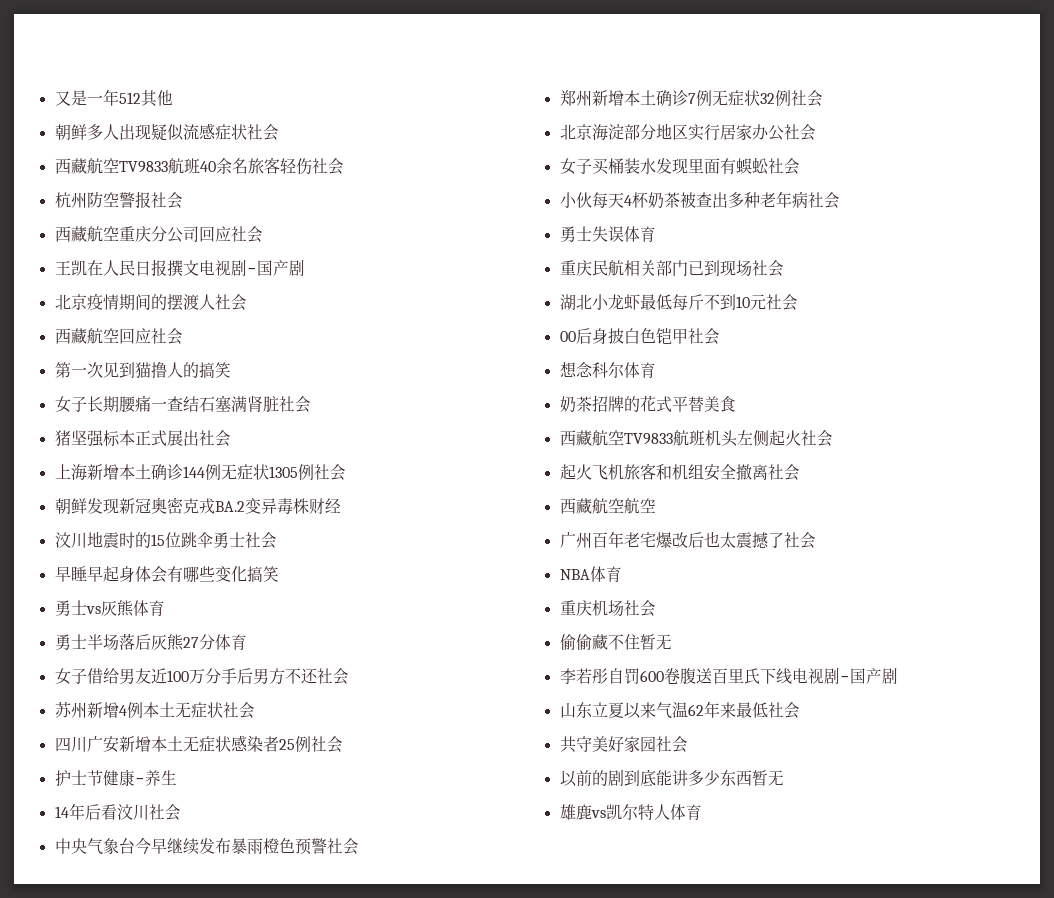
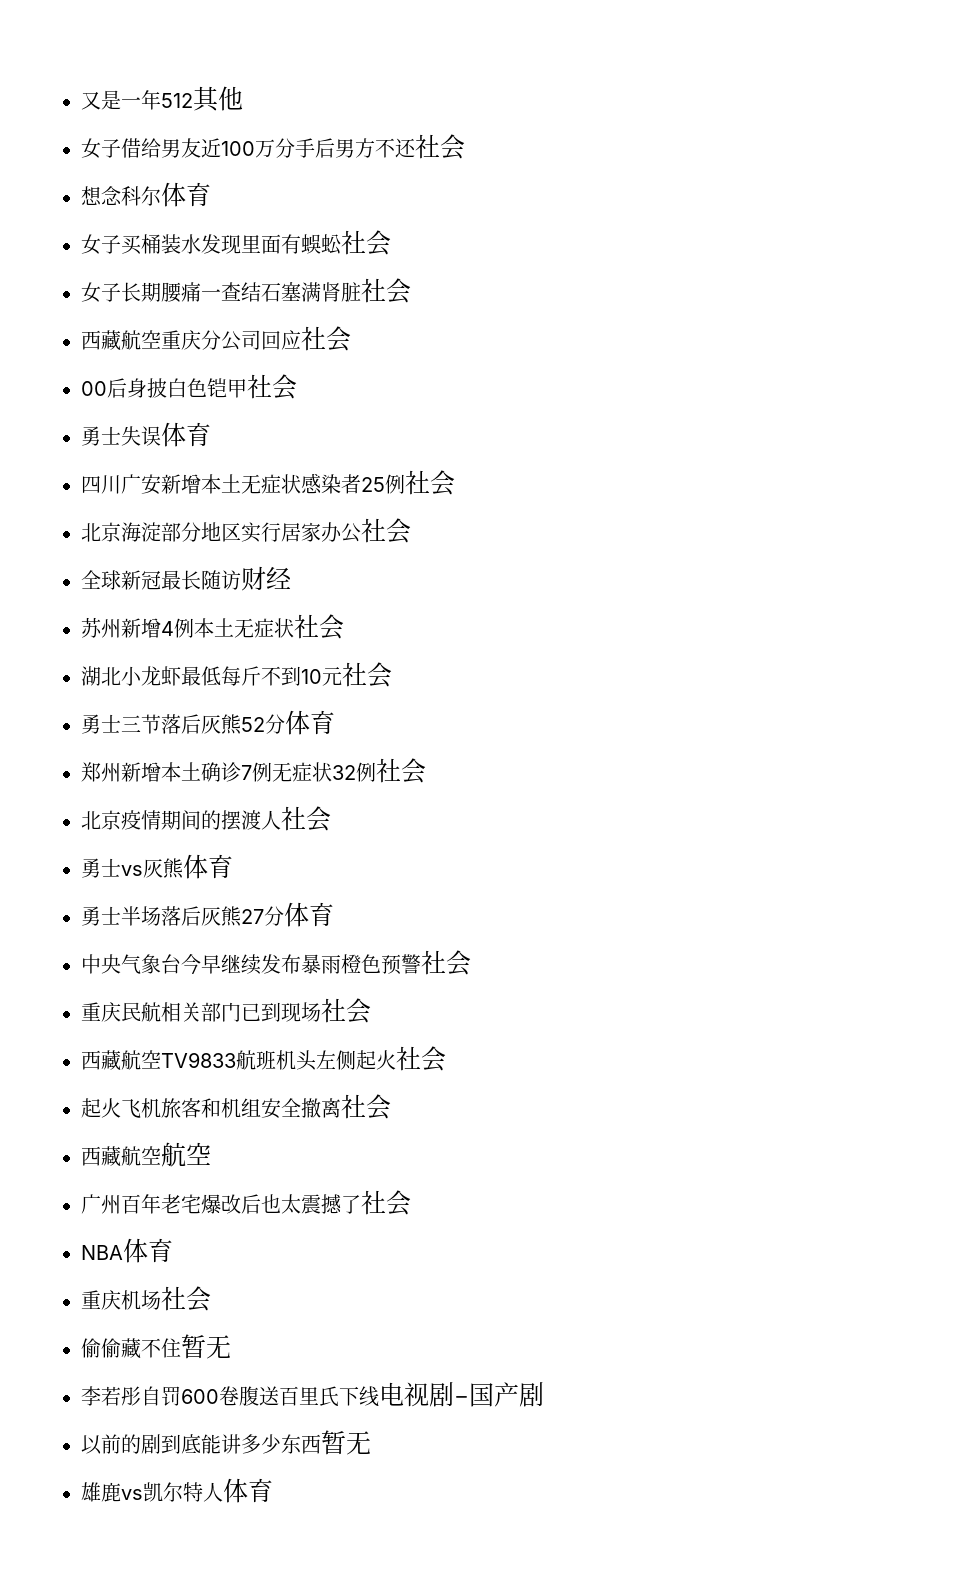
[54,123,279,141] [54,157,344,175] [54,191,183,209] [54,226,263,243] [54,259,305,277] [54,293,247,311] [54,328,183,345] [54,362,231,378] 朝鲜多人出现疑似流感症状社会 // 西藏航空TV9833航班40余名旅客轻伤社会 // 杭州防空警报社会 // 西藏航空重庆分公司回应社会 // 王凯在人民日报撰文电视剧-国产剧 // 北京疫情期间的摆渡人社会 // 西藏航空回应社会 // 第一次见到猫撸人的搞笑 -> [81,134,465,160] [81,182,211,207] [81,230,391,256] 女子借给男友近100万分手后男方不还社会 // 想念科尔体育 // 女子买桶装水发现里面有蜈蚣社会
[54,430,231,447] [54,464,346,481] [54,497,341,515] [54,531,277,549] [54,566,279,583] 猪坚强标本正式展出社会 // 上海新增本土确诊144例无症状1305例社会 // 朝鲜发现新冠奥密克戎BA.2变异毒株财经 // 汶川地震时的15位跳伞勇士社会 // 早睡早起身体会有哪些变化搞笑 -> [81,326,351,352] [81,374,297,400] [81,422,211,447] [81,470,455,496] [81,518,411,544] [81,566,291,591] [81,614,344,640] [81,662,392,688] [81,710,335,735] [81,758,426,784] [81,806,331,832] 西藏航空重庆分公司回应社会 // 00后身披白色铠甲社会 // 勇士失误体育 // 四川广安新增本土无症状感染者25例社会 // 北京海淀部分地区实行居家办公社会 // 全球新冠最长随访财经 // 苏州新增4例本土无症状社会 // 湖北小龙虾最低每斤不到10元社会 // 勇士三节落后灰熊52分体育 // 郑州新增本土确诊7例无症状32例社会 // 北京疫情期间的摆渡人社会
[54,668,349,685] [54,701,255,719] [54,735,343,753] [54,769,177,786] [54,803,181,821] // 女子借给男友近100万分手后男方不还社会 // 苏州新增4例本土无症状社会 // 四川广安新增本土无症状感染者25例社会 // 护士节健康-养生 // 14年后看汶川社会 -> (334, 914) none
[559,90,823,107] [559,123,816,141] [559,157,800,175] [559,191,840,209] [559,226,656,243] // 郑州新增本土确诊7例无症状32例社会 // 北京海淀部分地区实行居家办公社会 // 女子买桶装水发现里面有蜈蚣社会 // 小伙每天4杯奶茶被查出多种老年病社会 // 勇士失误体育 -> (471, 963) none
[559,294,798,311] [559,327,720,345] [559,361,656,378] [559,395,736,413] // 湖北小龙虾最低每斤不到10元社会 // 00后身披白色铠甲社会 // 想念科尔体育 // 奶茶招牌的花式平替美食 -> (371, 1011) none
[559,701,800,719] [559,736,688,753] // 山东立夏以来气温62年来最低社会 // 共守美好家园社会 -> (544, 1394) none

